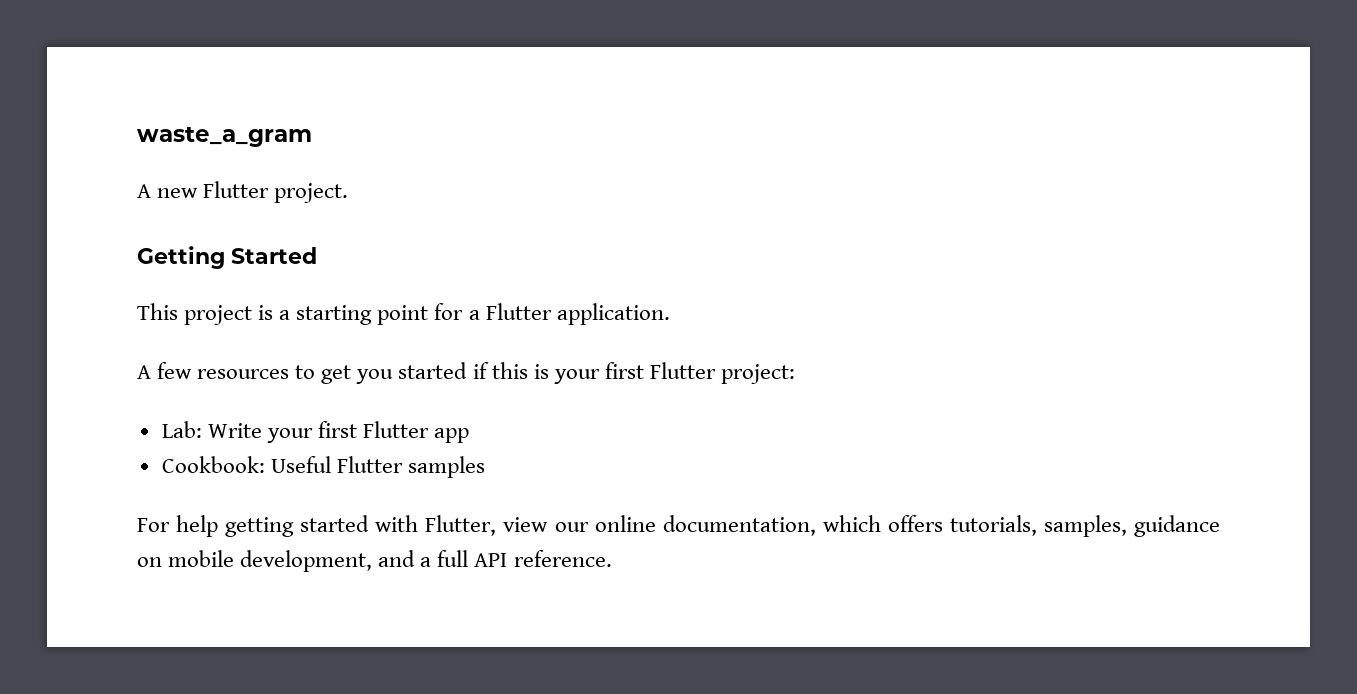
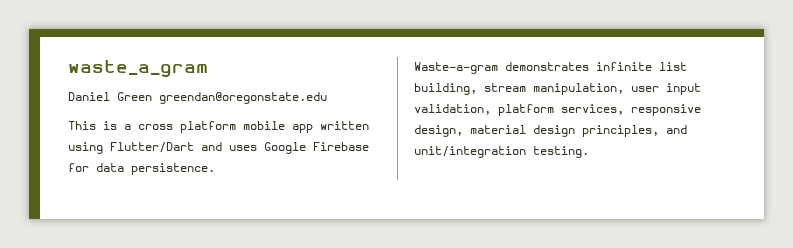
[137,181,349,203] [137,246,317,269] A new Flutter project. // Getting Started -> [68,92,327,104] Daniel Green greendan@oregonstate.edu
[184,305,253,325] project -> (96, 125) none
[296,303,670,325] [137,362,795,384] [161,421,470,443] [161,456,485,478] [137,515,1220,537] [137,550,612,572] starting point for a Flutter application. // A few resources to get you started if this is your first Flutter project: // Lab: Write your first Flutter app // Cookbook: Useful Flutter samples // For help getting started with Flutter, view our online documentation, which offers tutorials, samples, guidance on mobile development, and a full API reference. -> [138,121,369,133] [68,142,369,154] [68,163,215,175] [414,62,687,74] [414,83,701,95] [414,104,701,116] [414,125,687,137] [414,146,589,158] cross platform mobile app written using Flutter/Dart and uses Google Firebase for data persistence. // Waste-a-gram demonstrates infinite list building, stream manipulation, user input validation, platform services, responsive design, material design principles, and unit/integration testing.

